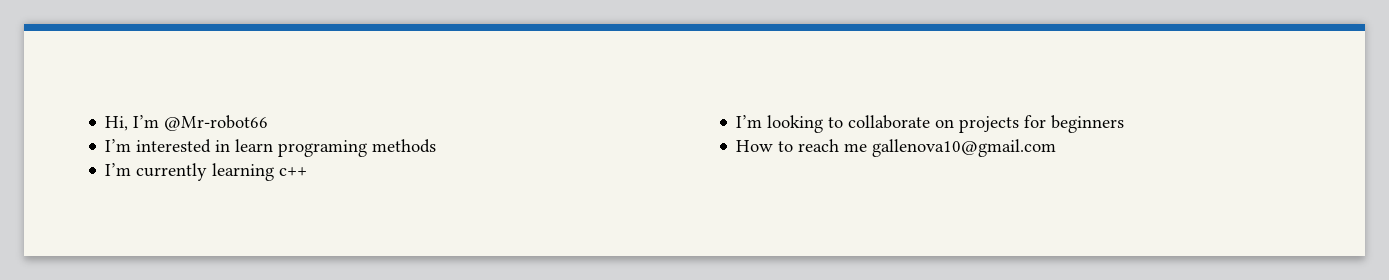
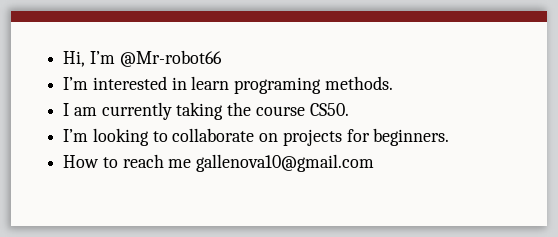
[372,139,437,153] [105,163,308,181] methods // I’m currently learning c++ -> [324,76,393,90] [63,102,349,120] methods. // I am currently taking the course CS50.
[1051,115,1125,133] beginners -> [373,128,450,146] beginners.

